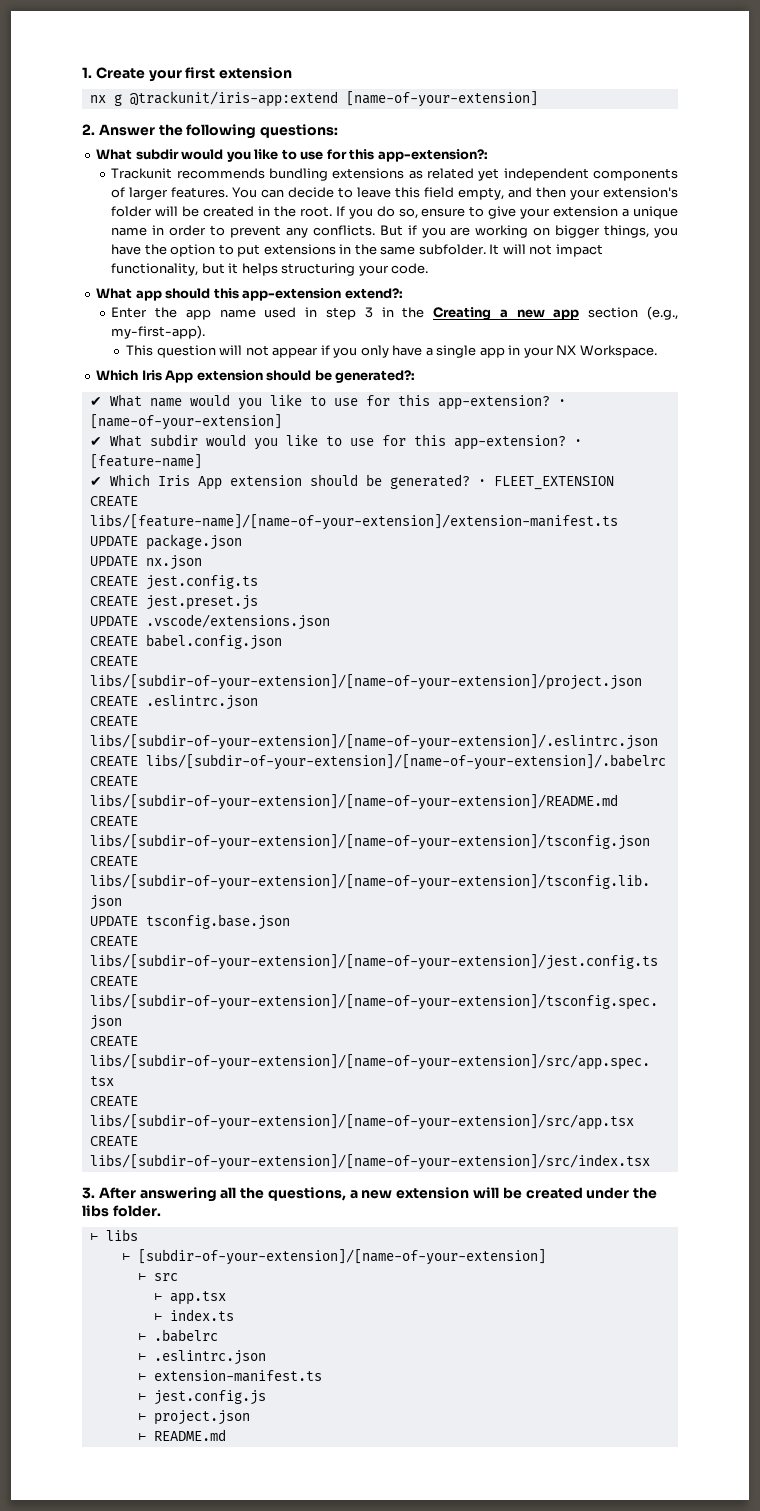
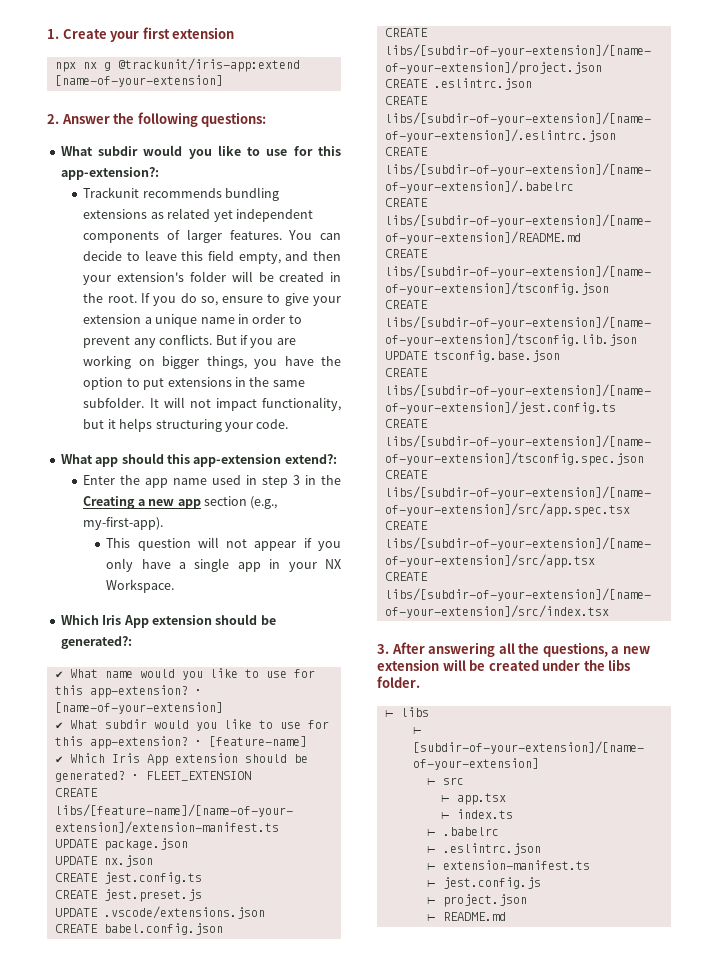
(293, 73) none -> [54,62,76,72] npx

